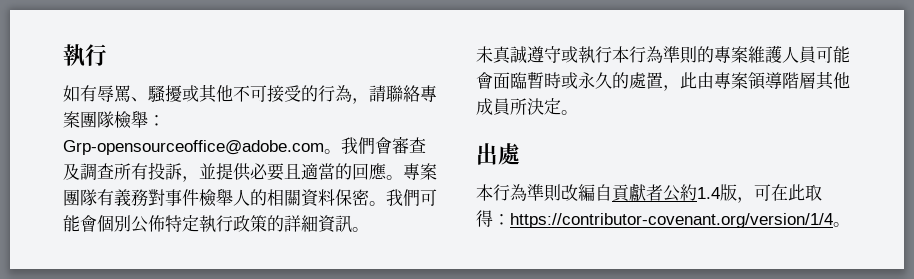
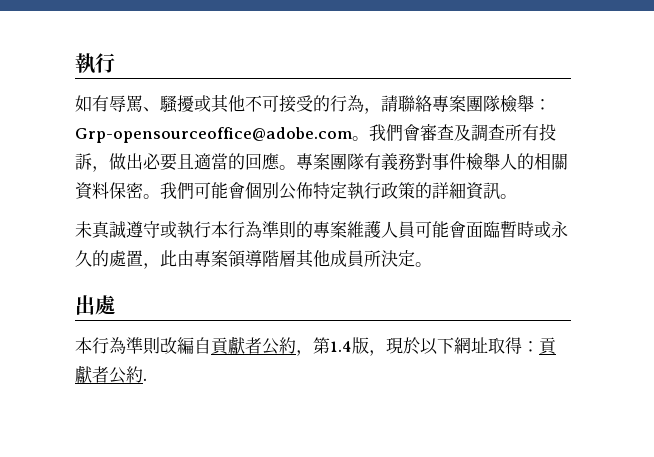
[199,163,251,181] 並提供 -> [109,153,143,170] 做出
(697, 192) none -> [296,337,330,356] ，第
[754,184,822,201] [476,210,850,228] 可在此取得：https://contributor-covenant.org/version/1/4。 -> [386,337,557,355] [75,365,147,384] 現於以下網址取得：貢獻者公約.

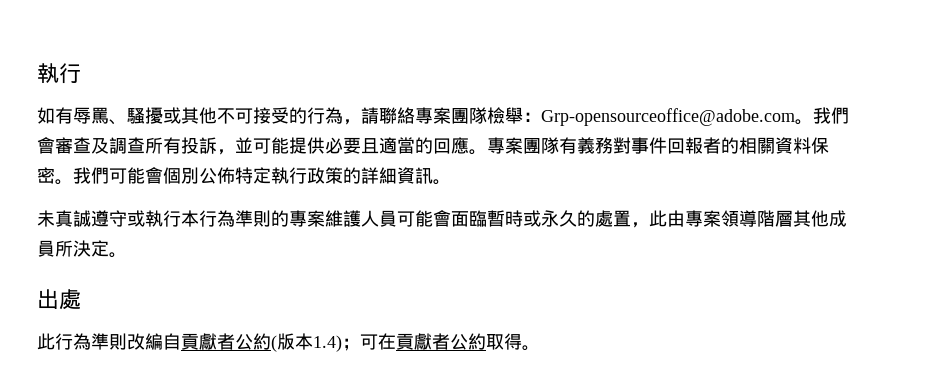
[109,153,143,170] 做出 -> [235,137,325,154] 並可能提供
[466,152,517,171] 檢舉人 -> [667,137,721,154] 回報者
[75,337,92,354] 本 -> [37,333,55,350] 此
[296,337,557,356] [75,365,147,384] ，第1.4版，現於以下網址取得：貢獻者公約. -> [271,333,540,352] (版本1.4)；可在貢獻者公約取得。

